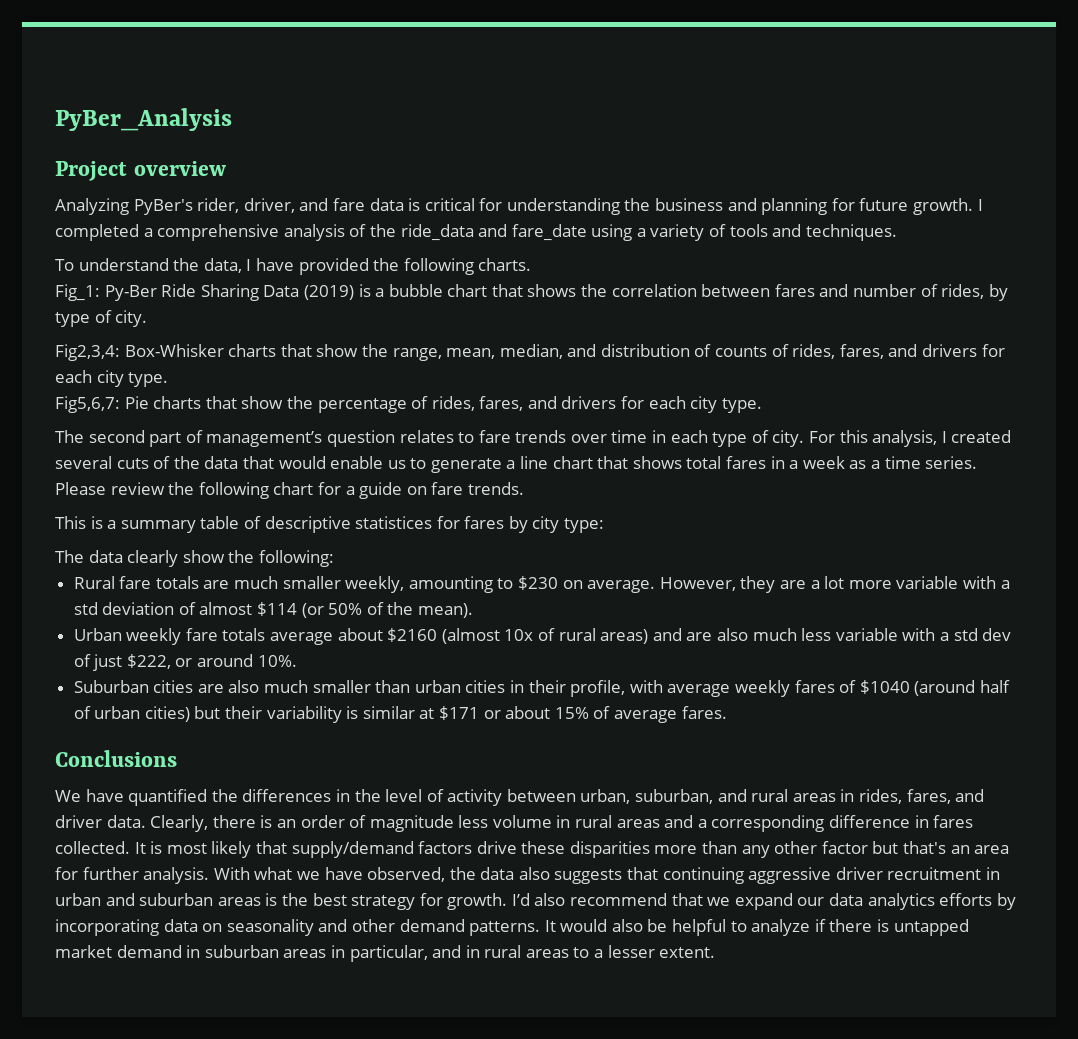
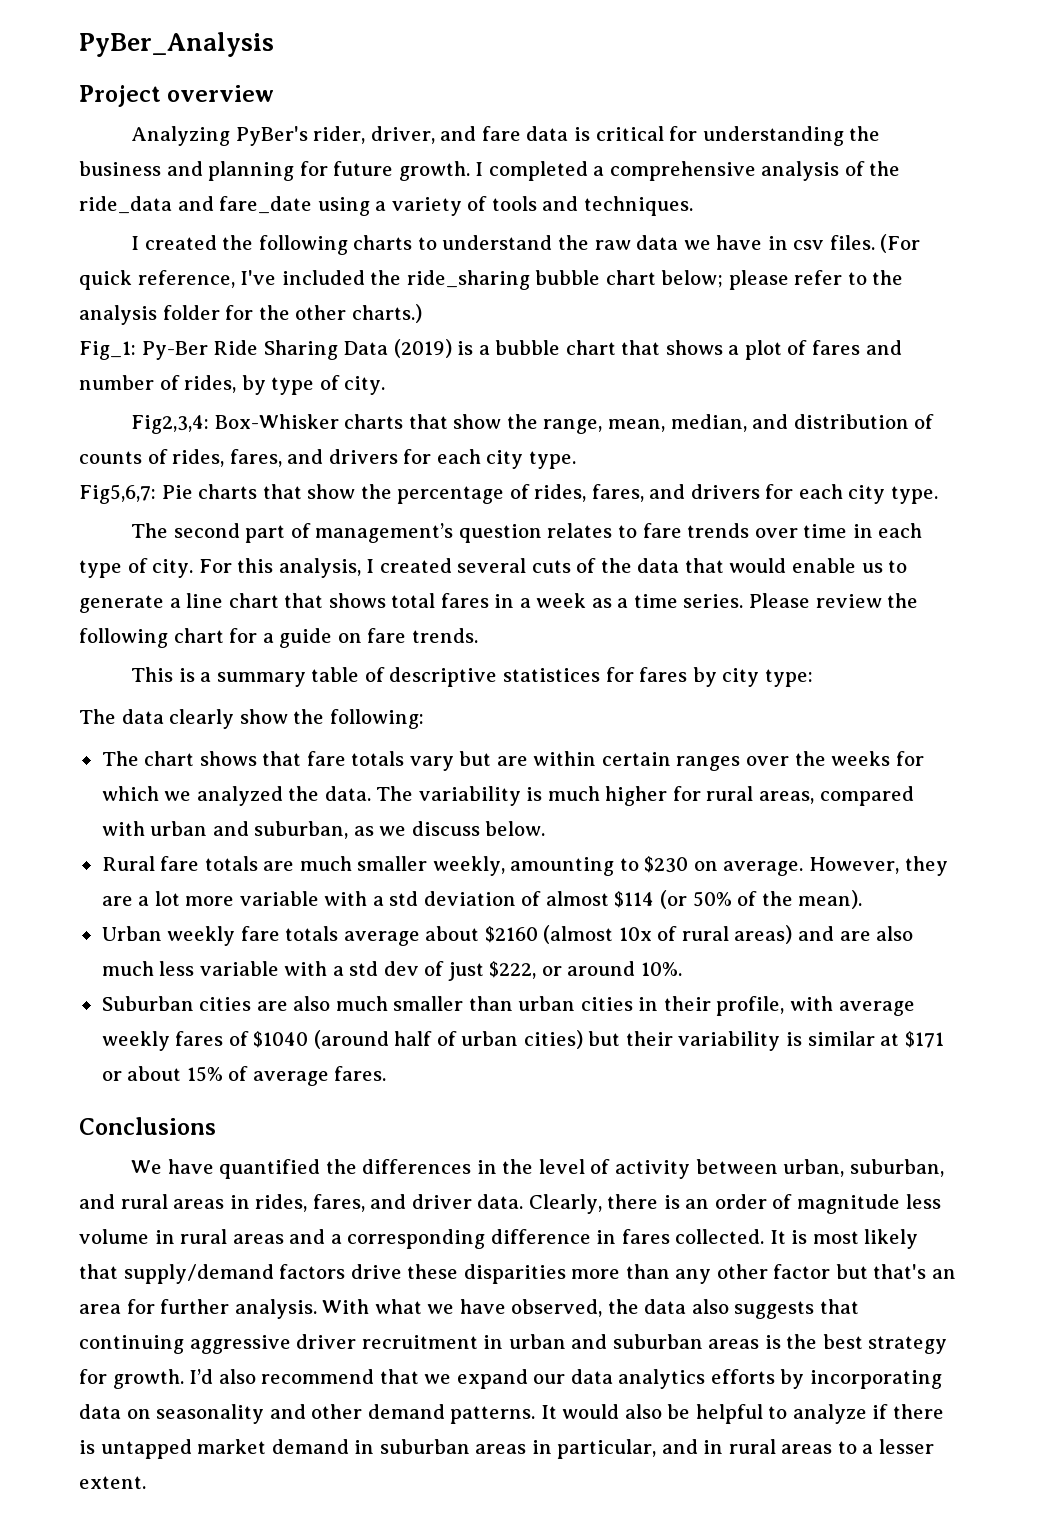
[55,258,532,275] To understand the data, I have provided the following charts. -> [131,234,921,255] [79,270,904,290] [79,304,422,325] I created the following charts to understand the raw data we have in csv files. (For quick reference, I've included the ride_sharing bubble chart below; please refer to the analysis folder for the other charts.)
[581,284,771,297] the correlation between -> [728,340,808,360] a plot of
(334, 558) none -> [101,751,924,771] [101,786,914,806] [101,821,546,839] // The chart shows that fare totals vary but are within certain ranges over the weeks for which we analyzed the data. The variability is much higher for rural areas, compared with urban and suburban, as we discuss below.

